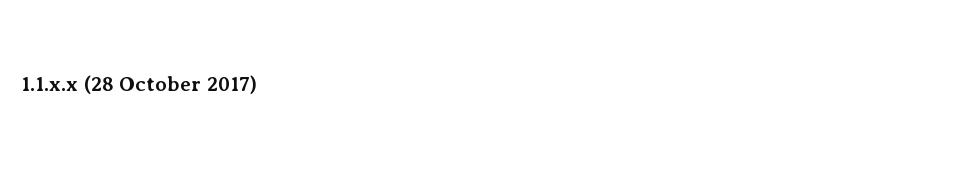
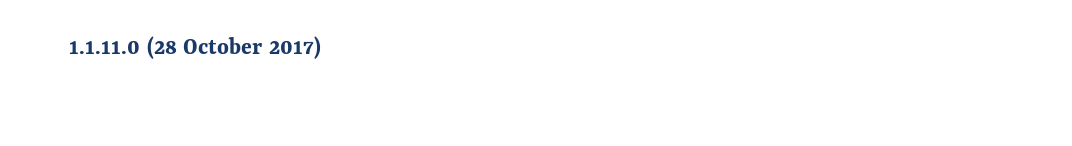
[21,77,78,91] 1.1.x.x -> [69,40,140,54] 1.1.11.0

